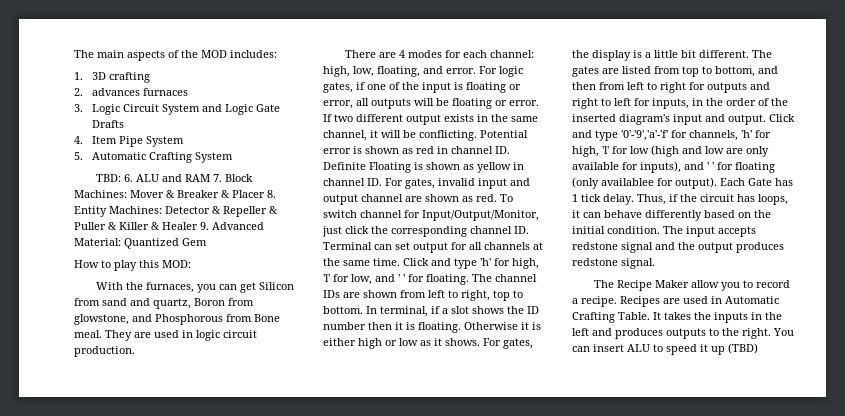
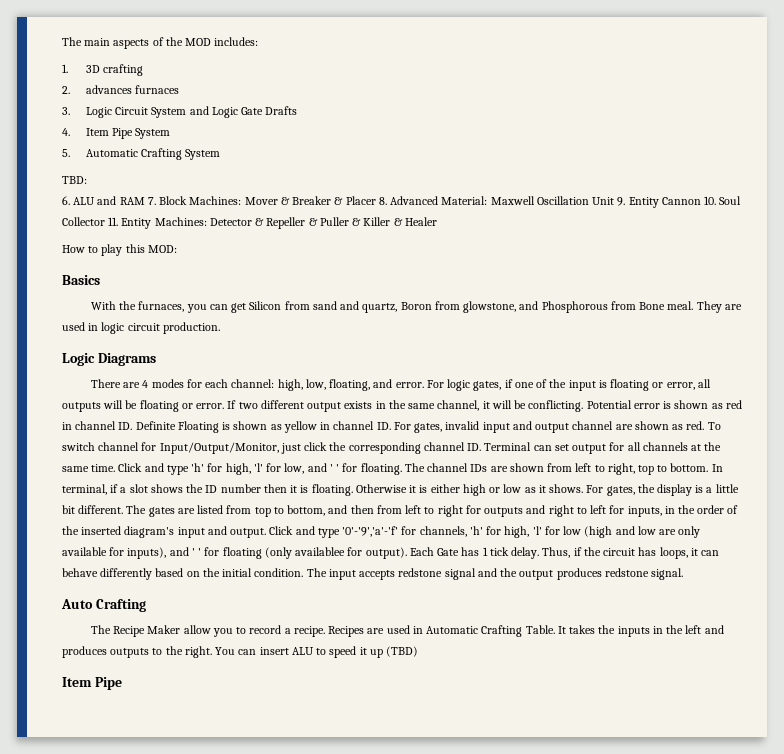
(121, 178) none -> (87, 180) //
(276, 194) none -> [390,196,742,208] [62,217,119,226] Advanced Material: Maxwell Oscillation Unit 9. Entity Cannon 10. Soul Collector 11.
[200,222,264,230] [74,238,207,249] 9. Advanced Material: Quantized Gem -> (437, 221) none
(191, 264) none -> [62,275,100,285] // Basics
(135, 351) none -> [62,353,156,366] // Logic Diagrams
(655, 263) none -> [61,599,146,612] // Auto Crafting
(758, 348) none -> [62,677,122,690] // Item Pipe

